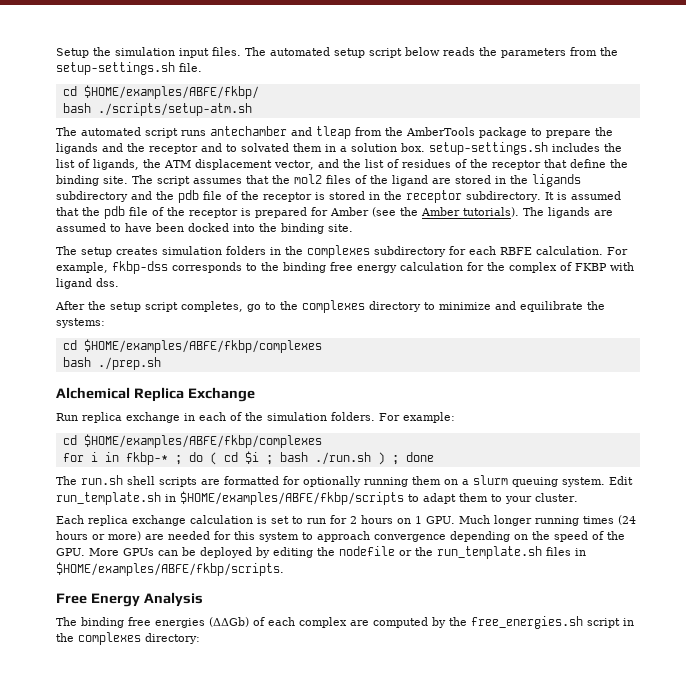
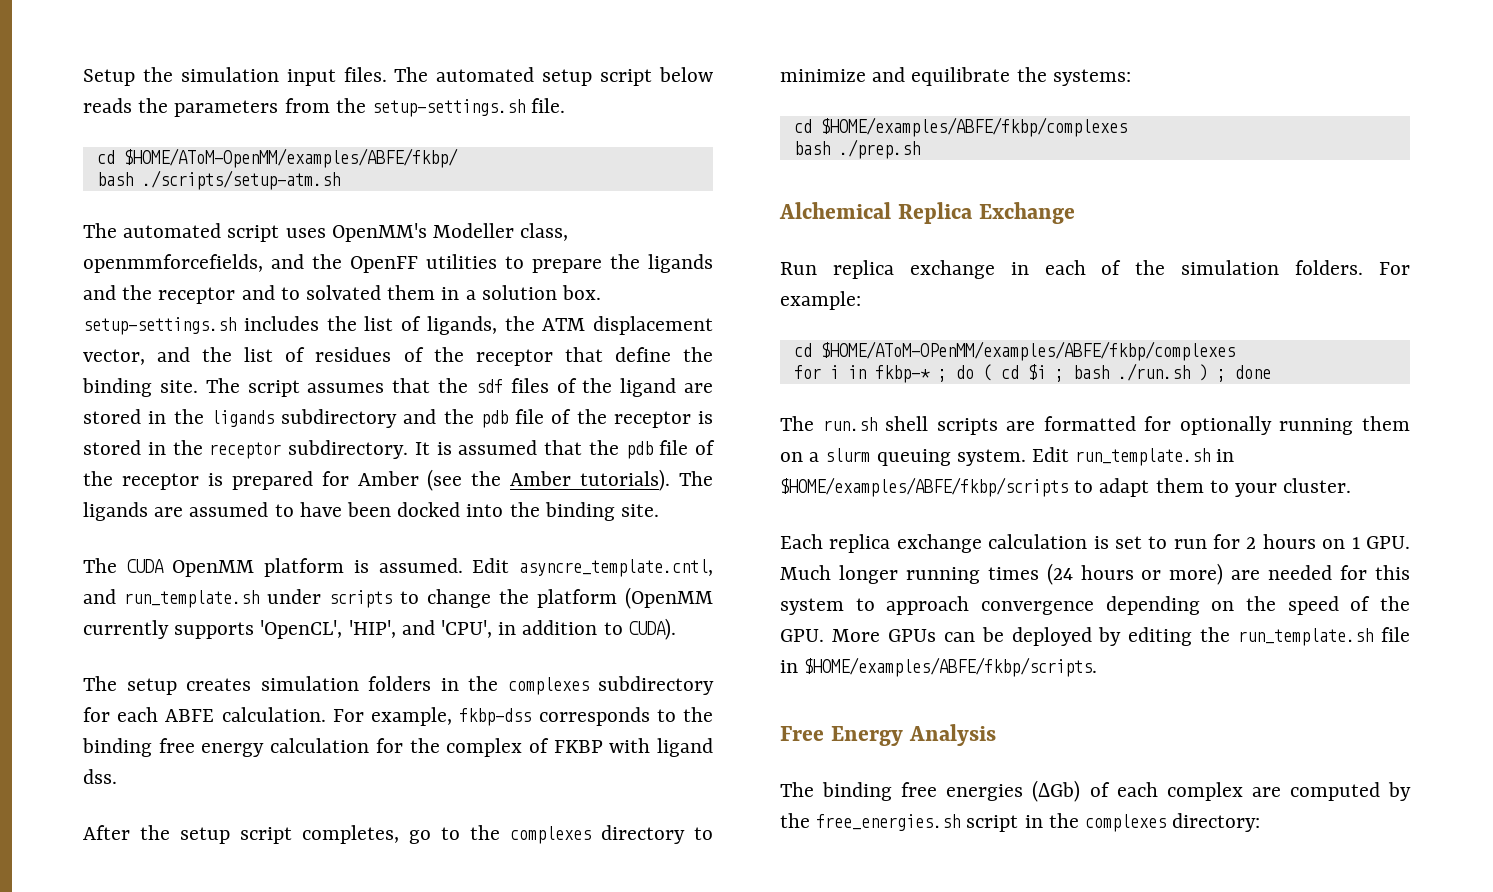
[83,85,259,99] $HOME/examples/ABFE/fkbp/ -> [123,148,458,168] $HOME/AToM-OpenMM/examples/ABFE/fkbp/
[181,126,527,139] runs antechamber and tleap from the AmberTools package -> [285,223,569,242] [83,254,497,273] uses OpenMM's Modeller class, openmmforcefields, and the OpenFF utilities
[294,174,322,184] mol2 -> [475,379,503,393] sdf
(353, 228) none -> [83,558,713,577] [83,587,713,609] [83,618,676,640] // The CUDA OpenMM platform is assumed. Edit asyncre_template.cntl, and run_template.sh under scripts to change the platform (OpenMM currently supports 'OpenCL', 'HIP', and 'CPU', in addition to CUDA).
[500,247,532,255] RBFE -> [165,709,215,722] ABFE
[83,434,322,448] $HOME/examples/ABFE/fkbp/complexes -> [820,341,1235,361] $HOME/AToM-OPenMM/examples/ABFE/fkbp/complexes
[339,546,571,559] nodefile or the run_template.sh files -> [1238,627,1410,646] run_template.sh file
[209,617,249,627] (ΔΔGb) -> [1032,780,1081,802] (ΔGb)

